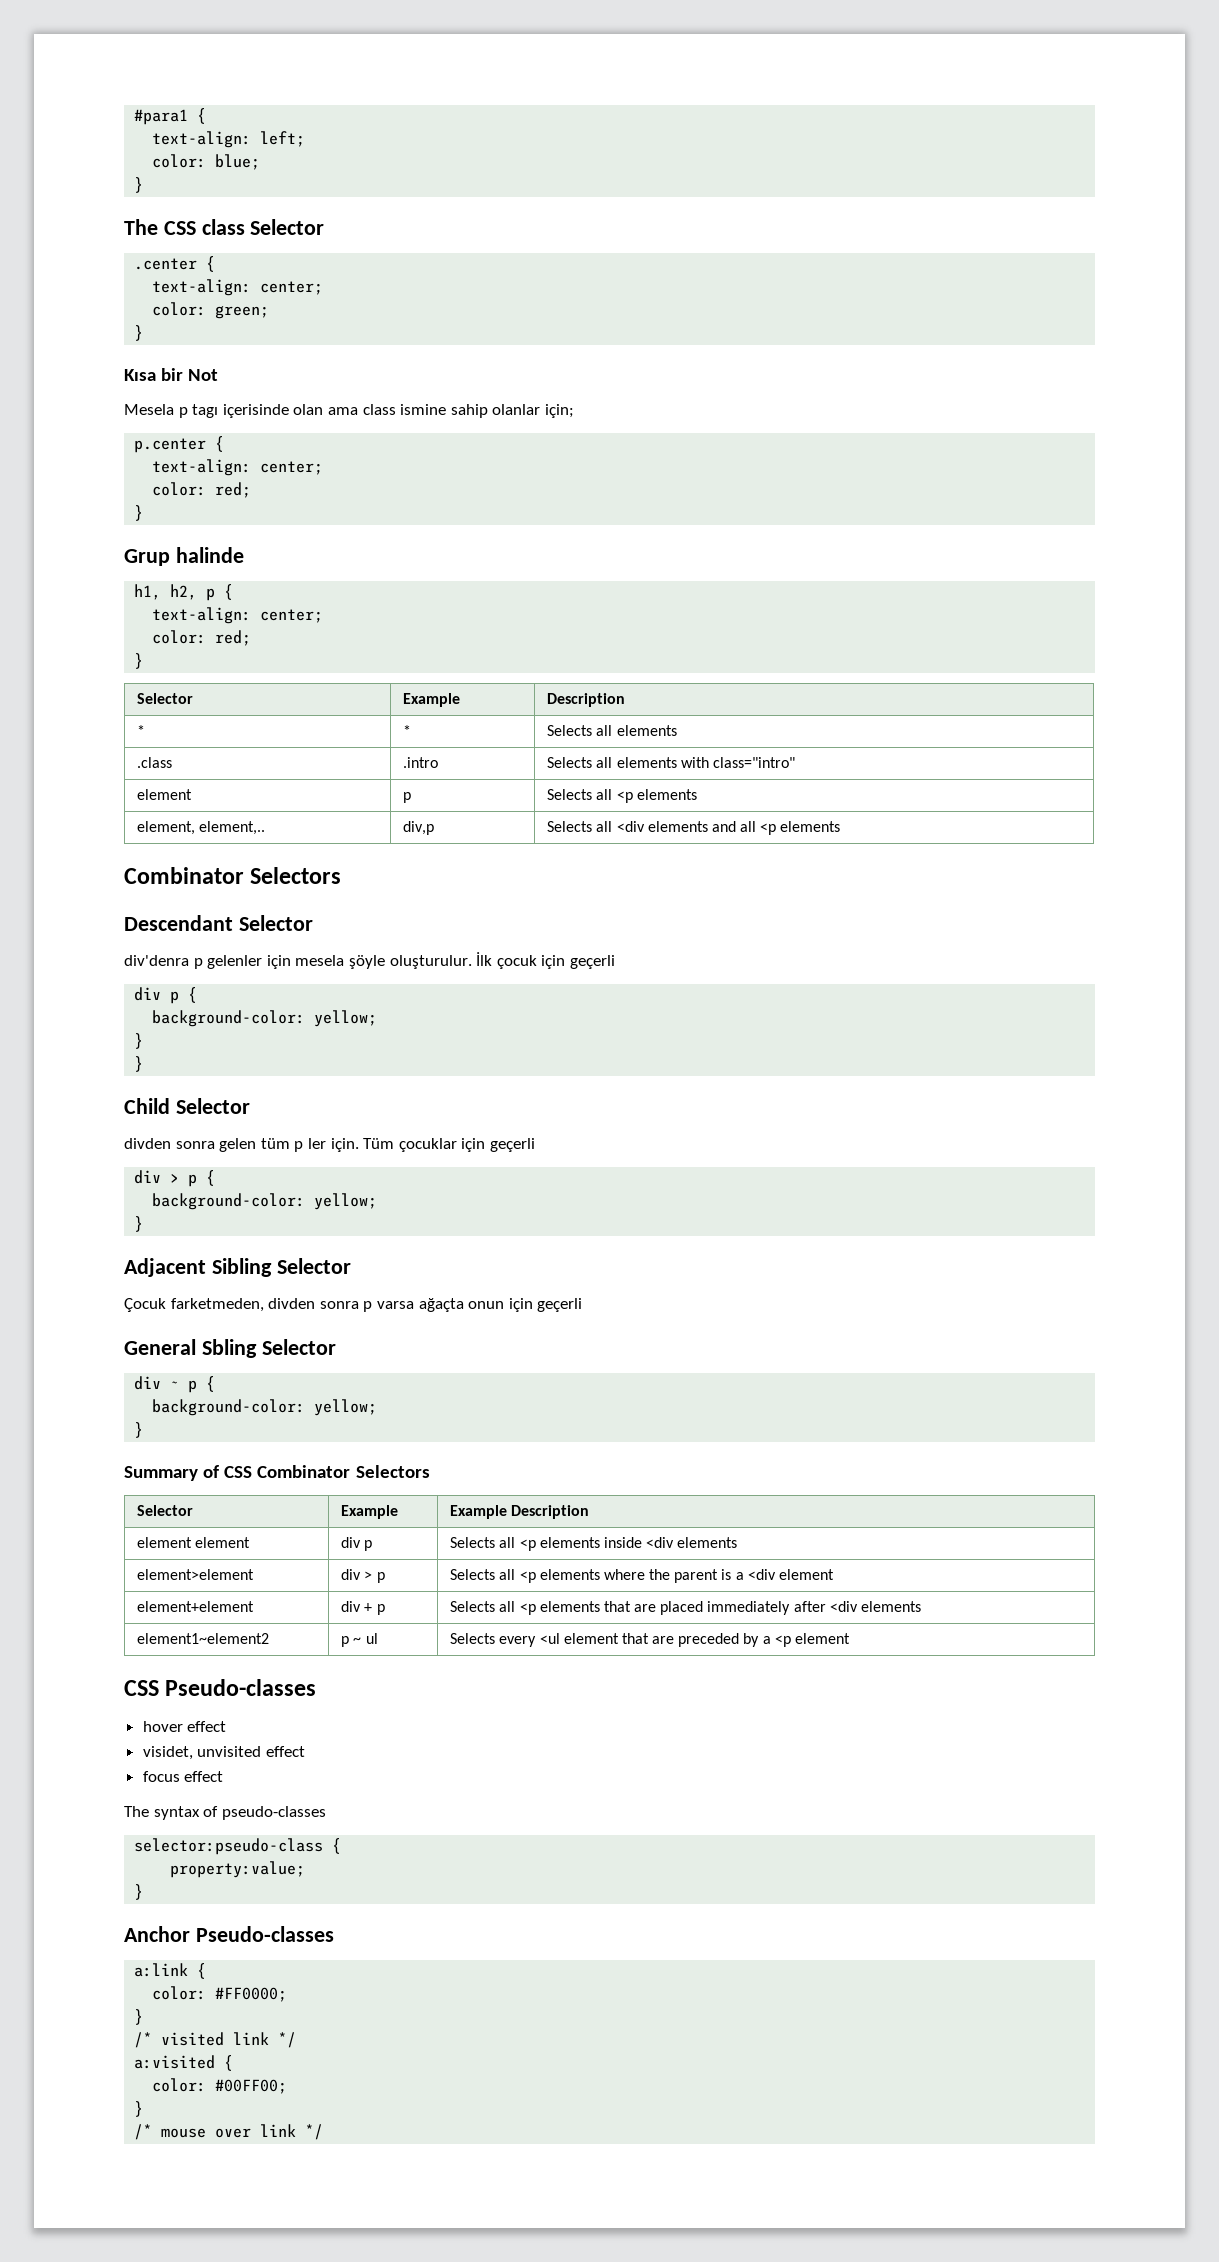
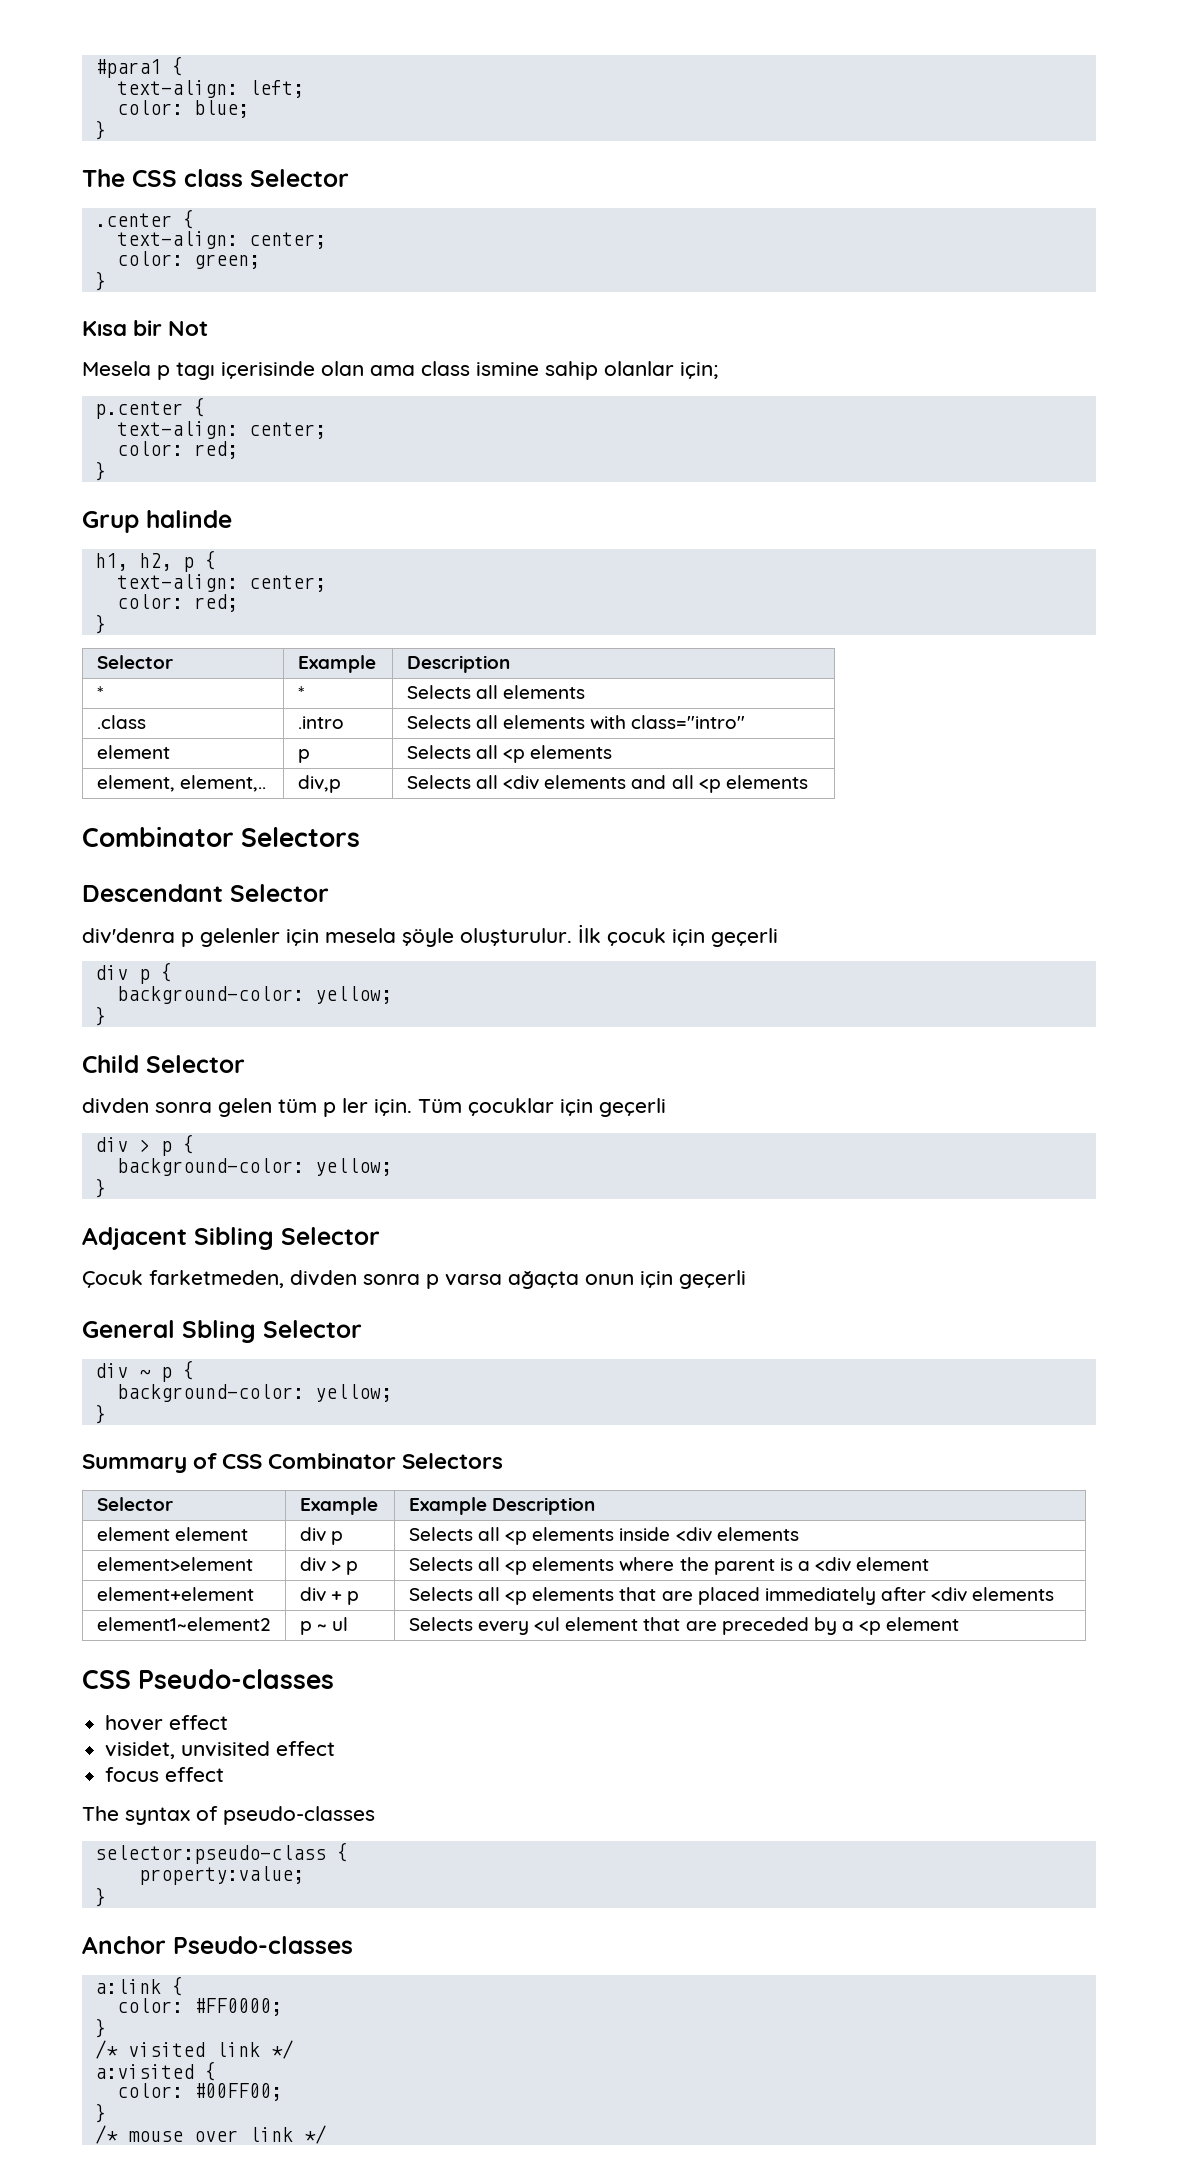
[134,1056,144,1072] // } -> (106, 1016) none

